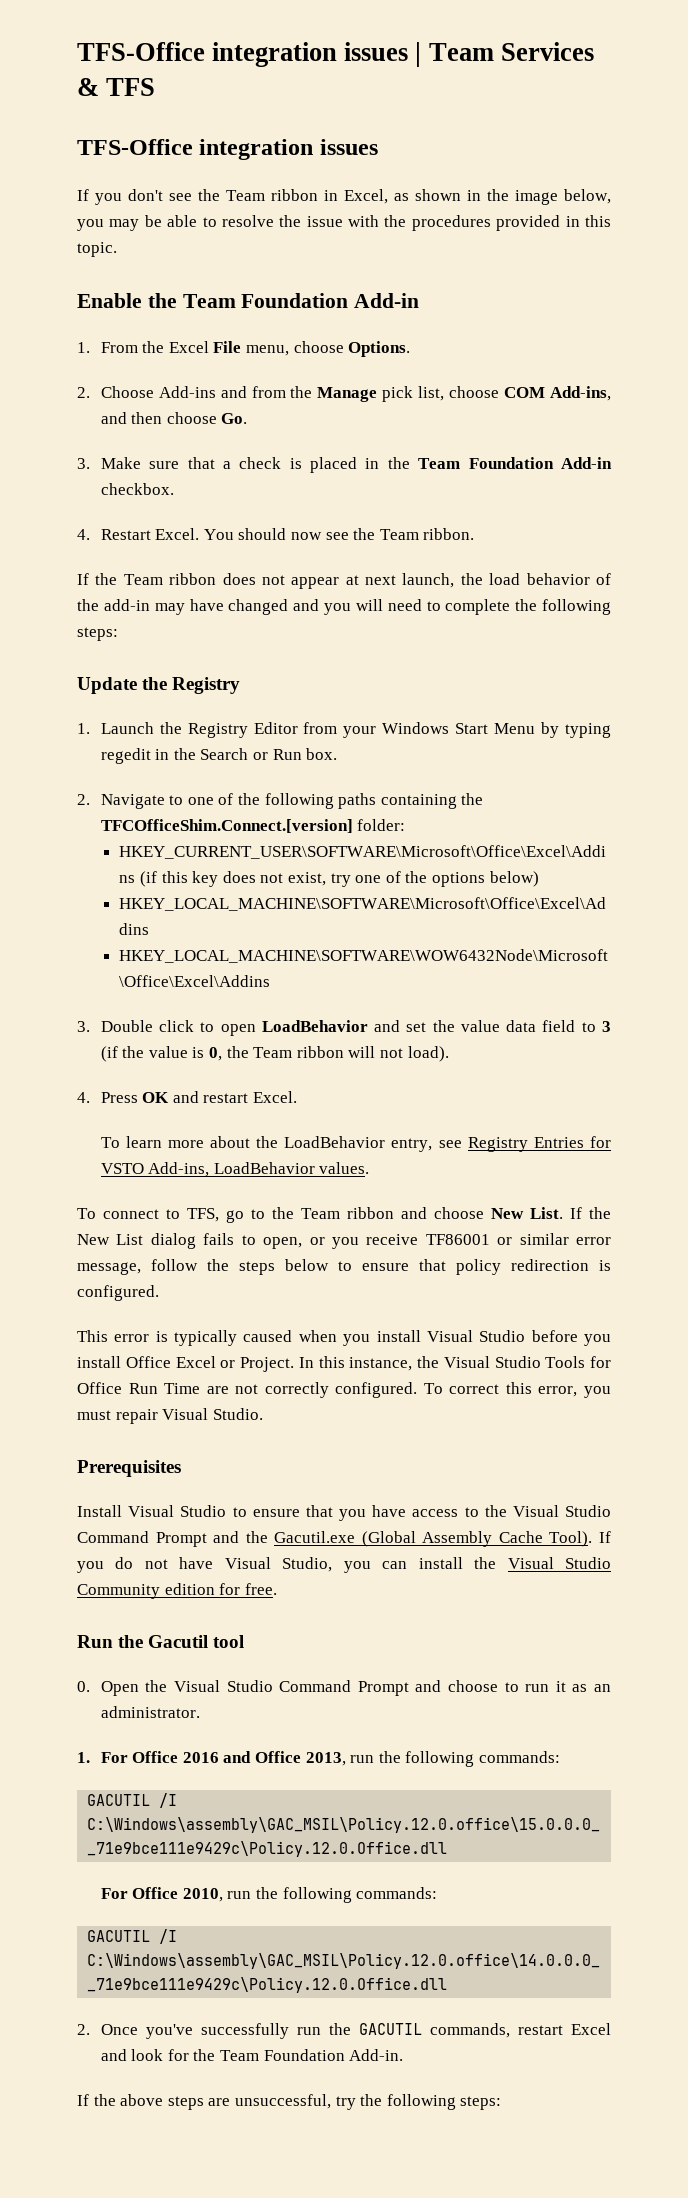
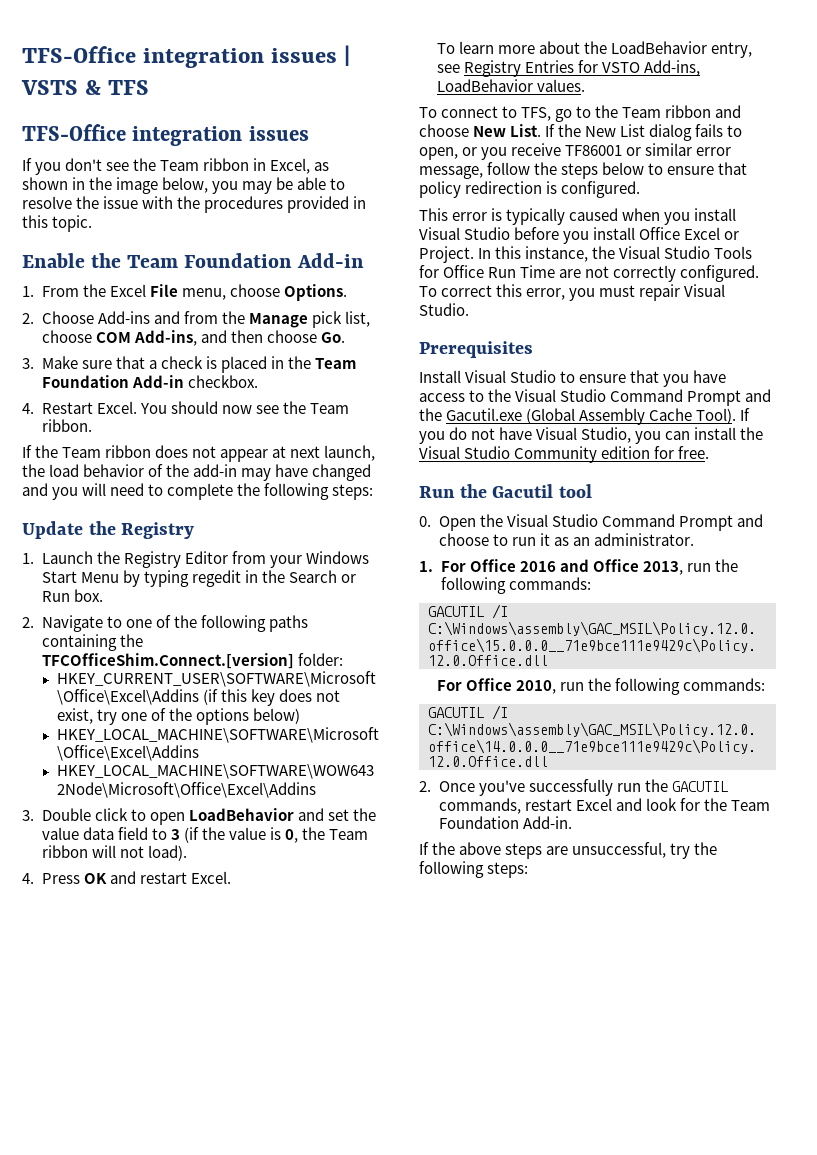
[428,42,594,61] Team Services -> [21,80,78,95] VSTS

